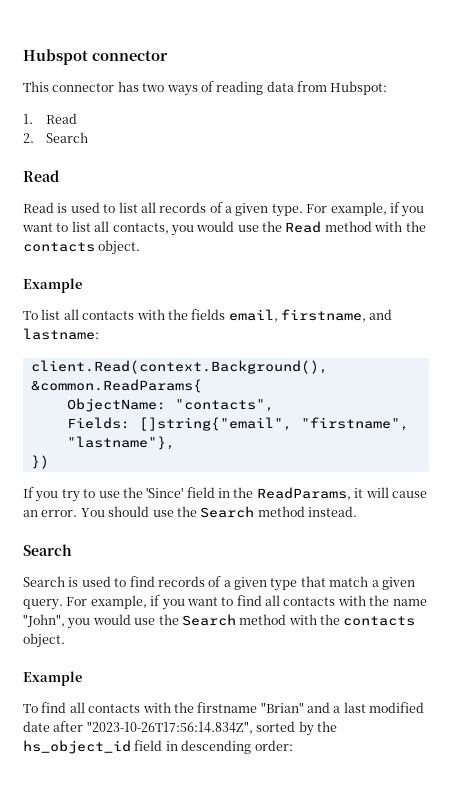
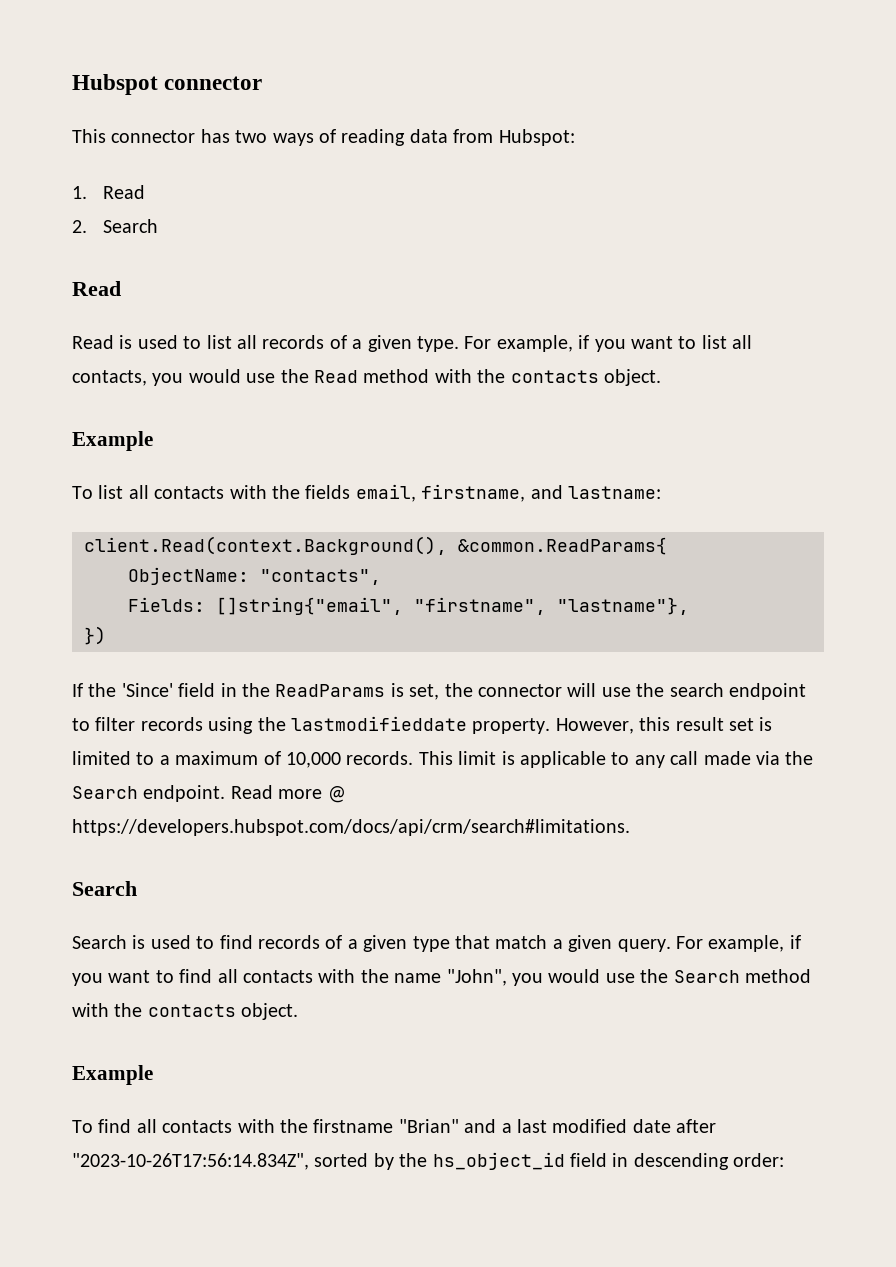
[35,489,120,502] you try to use -> (83, 690) none
[256,487,427,500] [23,506,357,518] ReadParams, it will cause an error. You should use the Search method instead. -> [275,683,806,700] [72,716,773,734] [72,751,814,768] [72,785,346,803] [72,819,630,836] ReadParams is set, the connector will use the search endpoint to filter records using the lastmodifieddate property. However, this result set is limited to a maximum of 10,000 records. This limit is applicable to any call made via the Search endpoint. Read more @ https://developers.hubspot.com/docs/api/crm/search#limitations.

